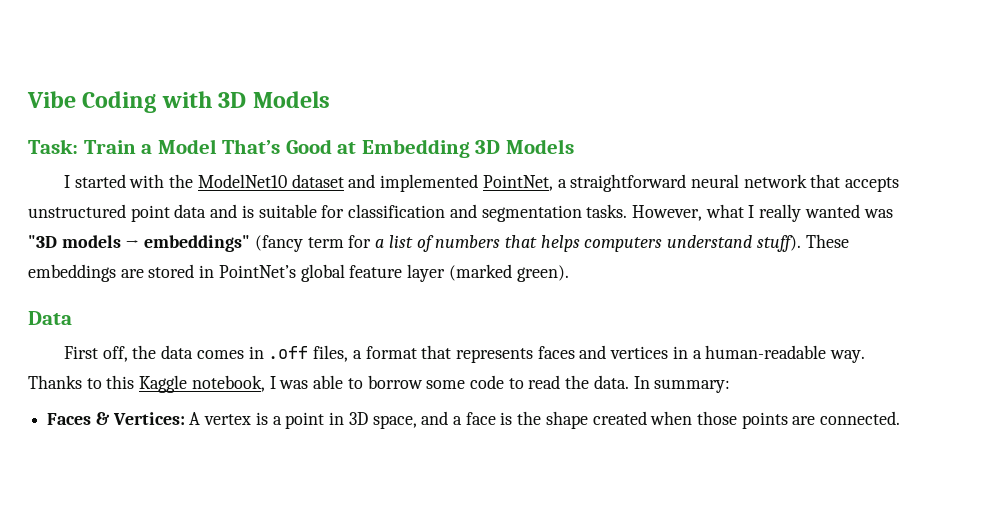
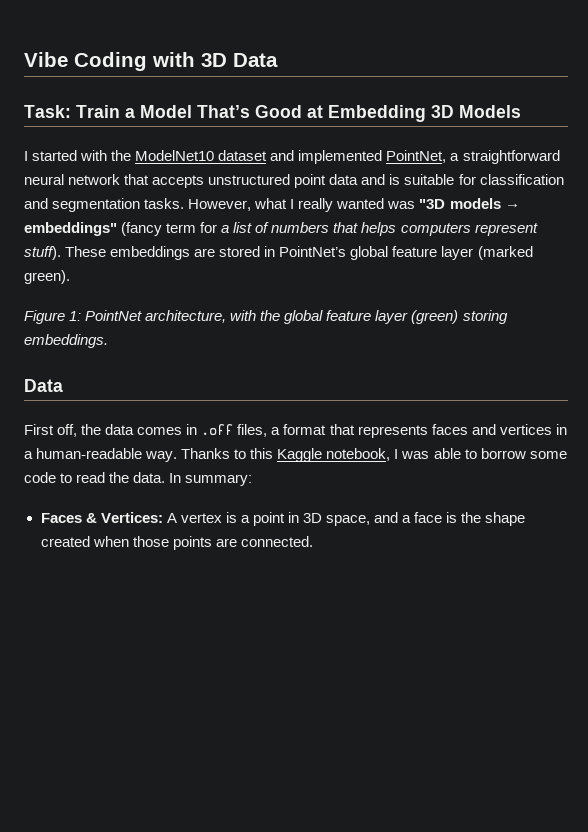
[252,91,330,108] Models -> [233,53,278,67] Data
[667,235,753,248] understand -> [474,223,538,236] represent
(569, 273) none -> [24,310,508,324] [24,334,108,348] // Figure 1: PointNet architecture, with the global feature layer (green) storing embeddings.

